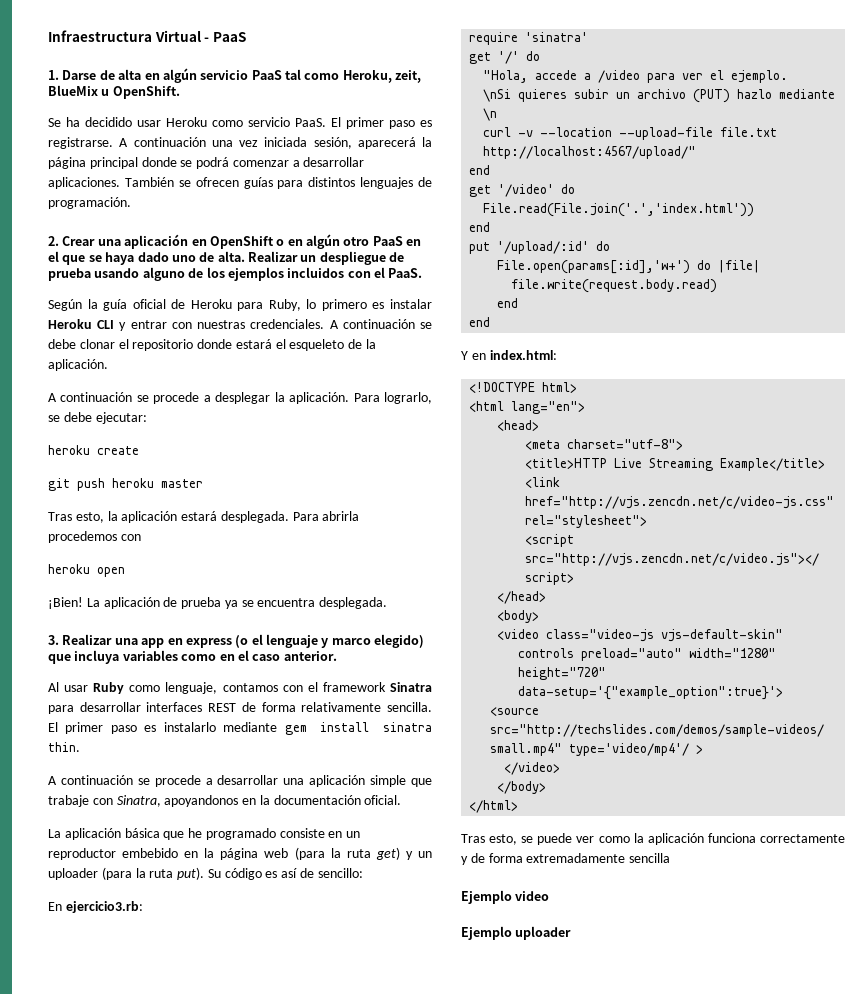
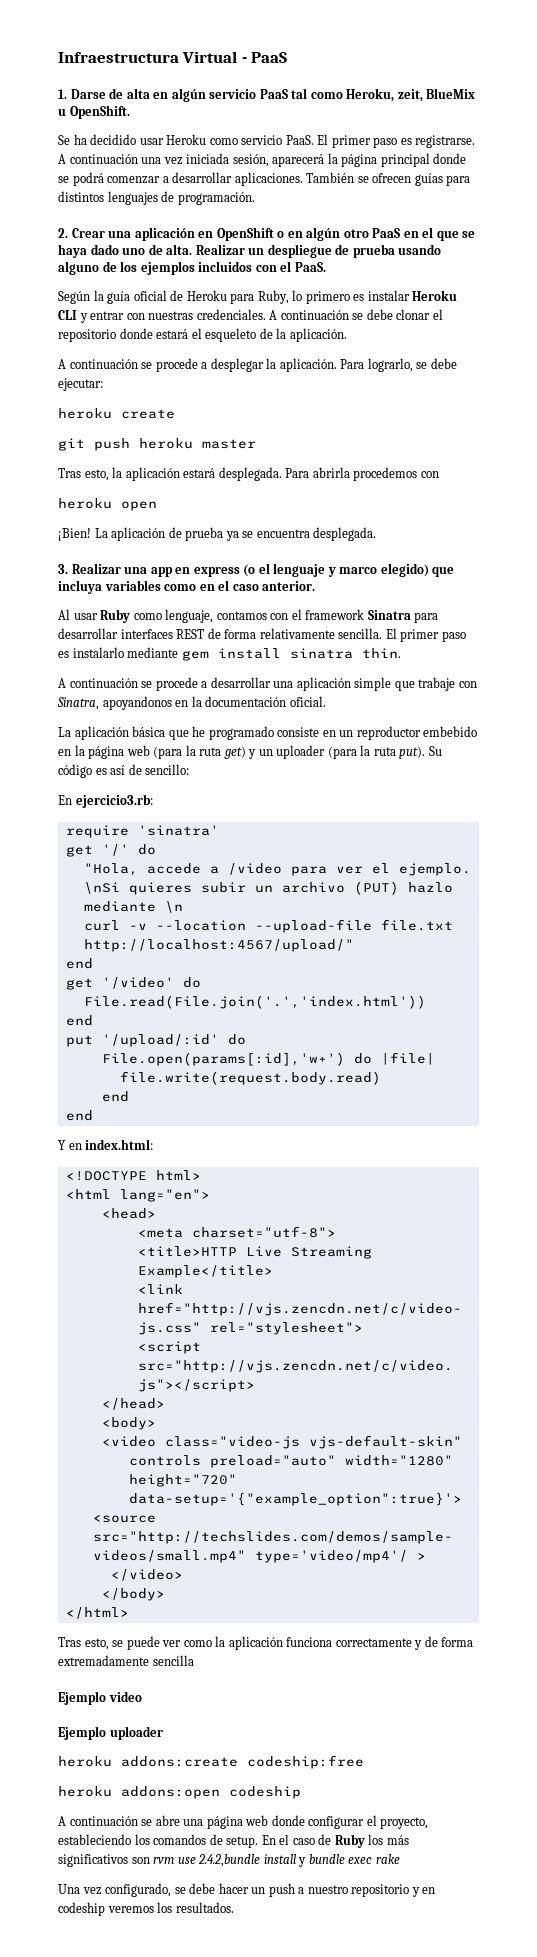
(572, 933) none -> [58,1755,364,1769] [58,1786,301,1799] [58,1815,429,1829] [58,1834,409,1848] [58,1854,400,1867] [58,1883,436,1897] [58,1902,234,1916] // heroku addons:create codeship:free // heroku addons:open codeship // A continuación se abre una página web donde configurar el proyecto, estableciendo los comandos de setup. En el caso de Ruby los más significativos son rvm use 2.4.2,bundle install y bundle exec rake // Una vez configurado, se debe hacer un push a nuestro repositorio y en codeship veremos los resultados.

